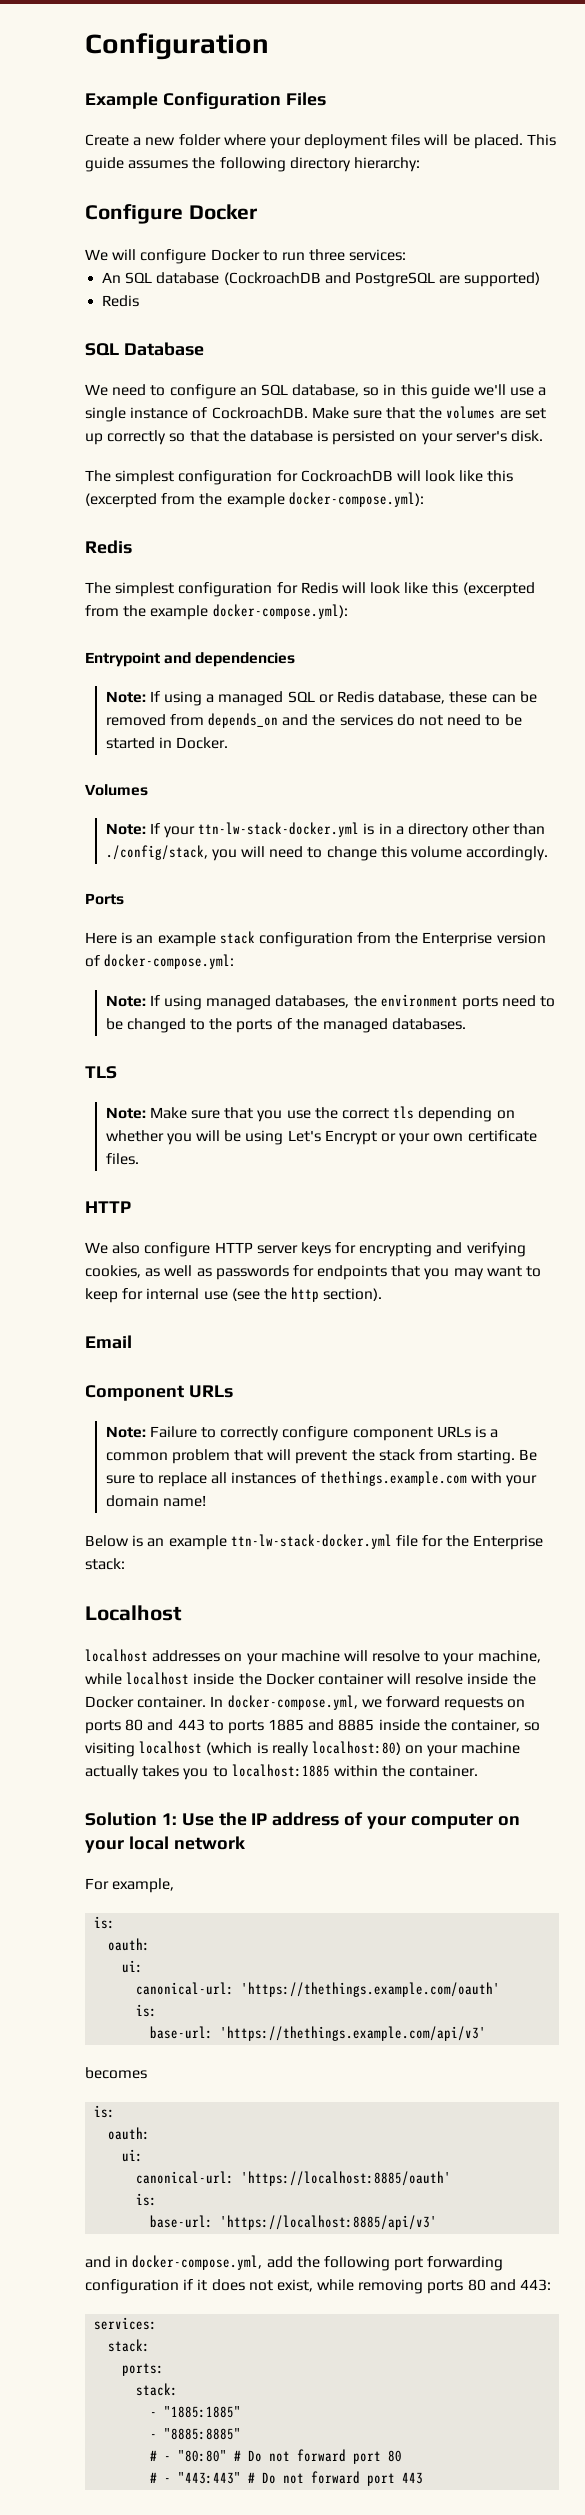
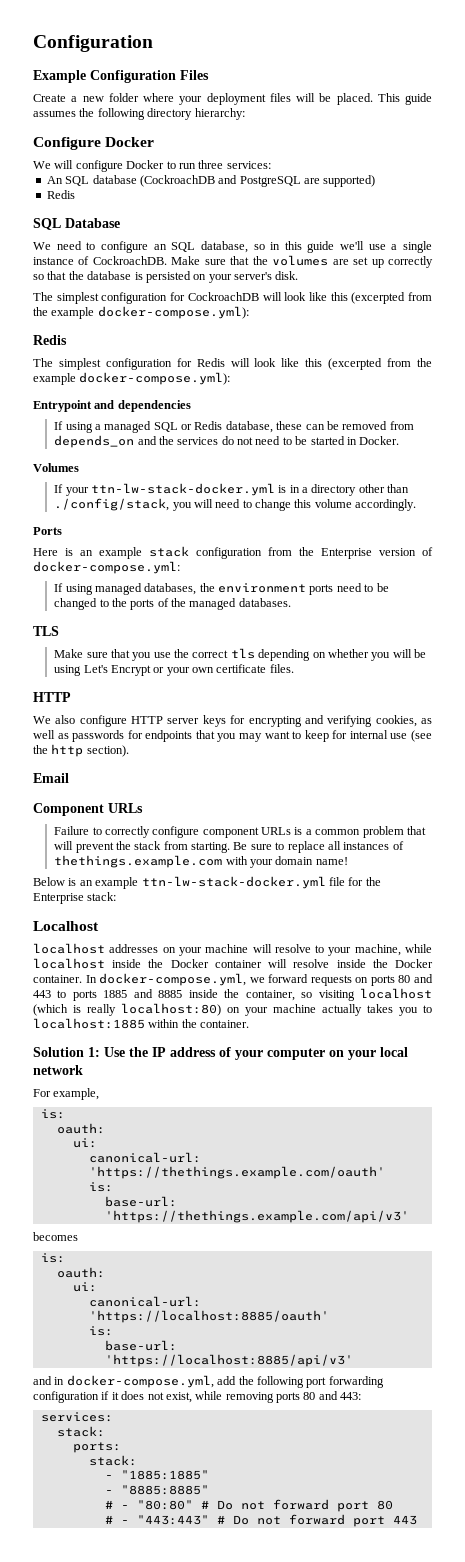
[105,691,146,703] Note: -> (191, 406) none
[105,823,146,835] Note: -> (79, 467) none
[105,995,146,1007] Note: -> (180, 567) none
[105,1107,146,1119] Note: -> (59, 631) none
[105,1426,146,1438] Note: -> (143, 808) none

